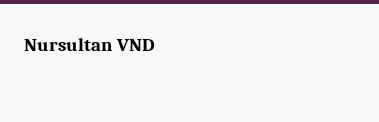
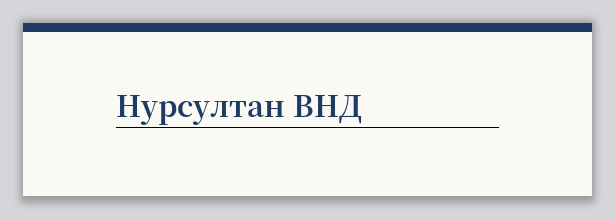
[24,38,155,51] Nursultan VND -> [116,95,362,125] Нурсултан ВНД

